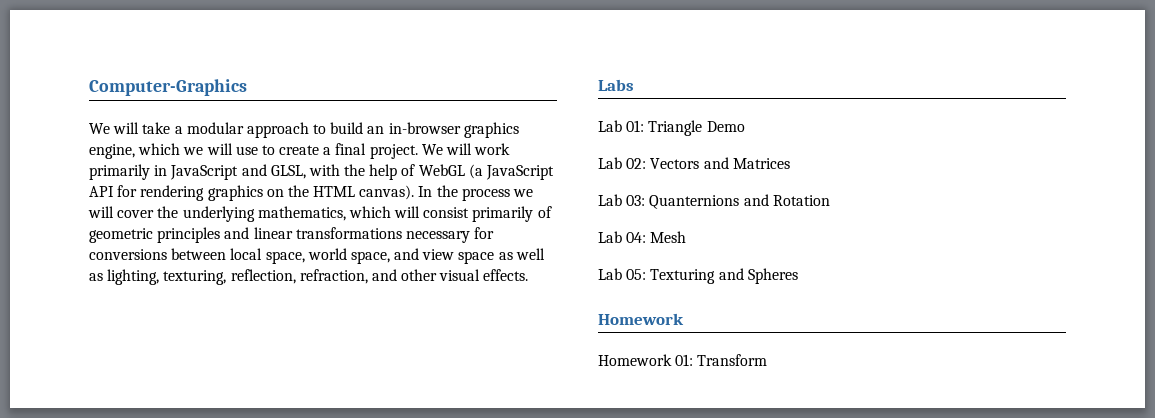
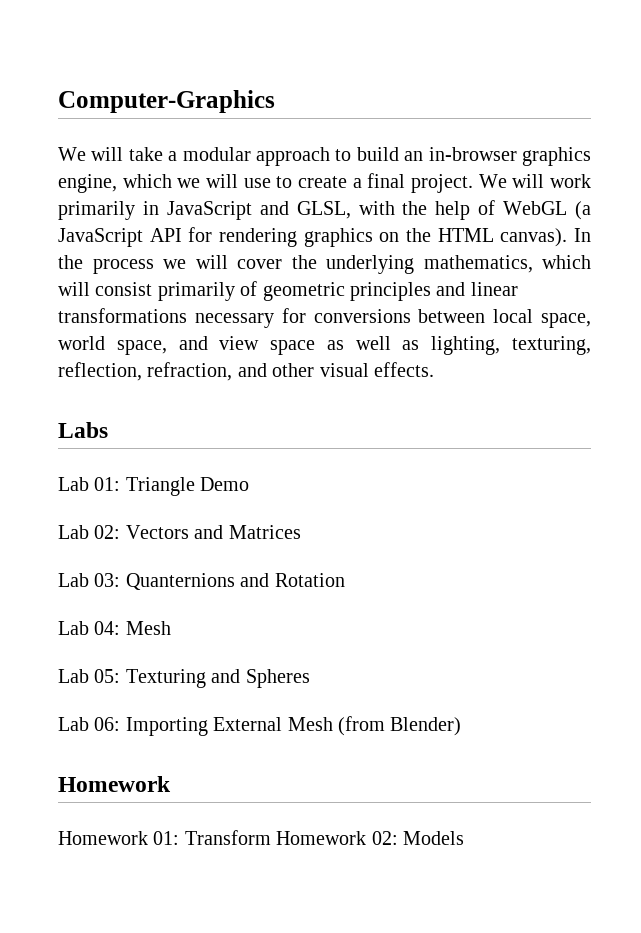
(798, 276) none -> [58,716,462,736] // Lab 06: Importing External Mesh (from Blender)
(768, 360) none -> [276,831,464,845] Homework 02: Models

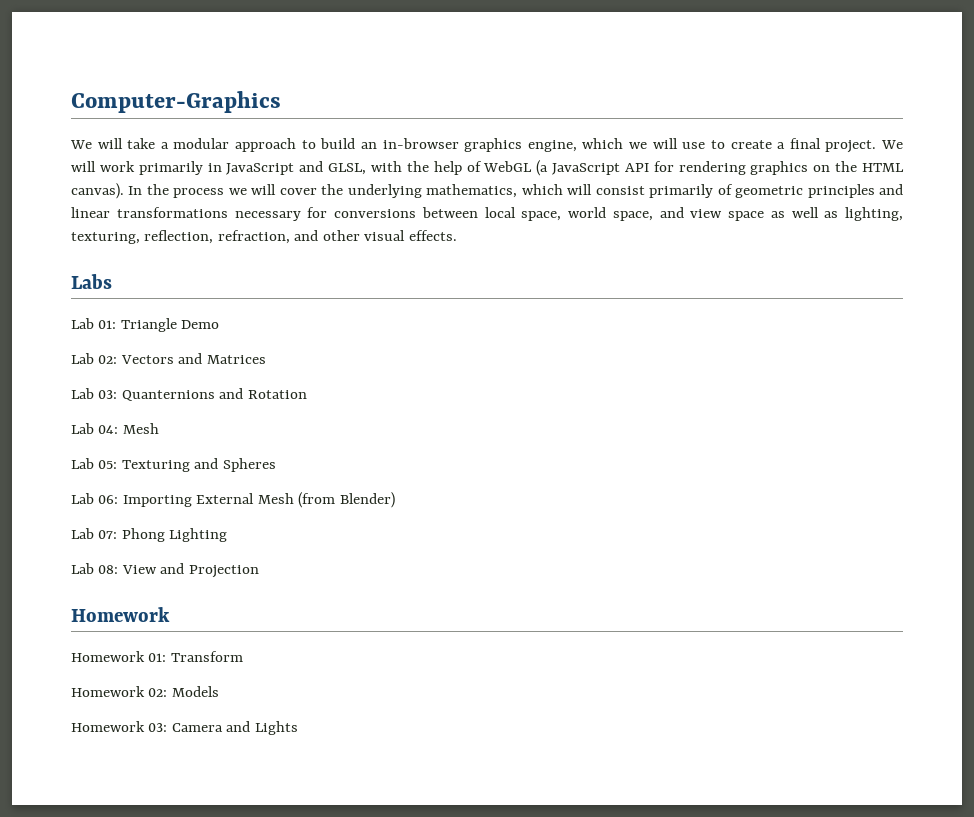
(462, 726) none -> [71,528,228,542] [71,563,259,578] // Lab 07: Phong Lighting // Lab 08: View and Projection
(271, 837) none -> (243, 656) //
(464, 838) none -> [71,721,298,735] // Homework 03: Camera and Lights

